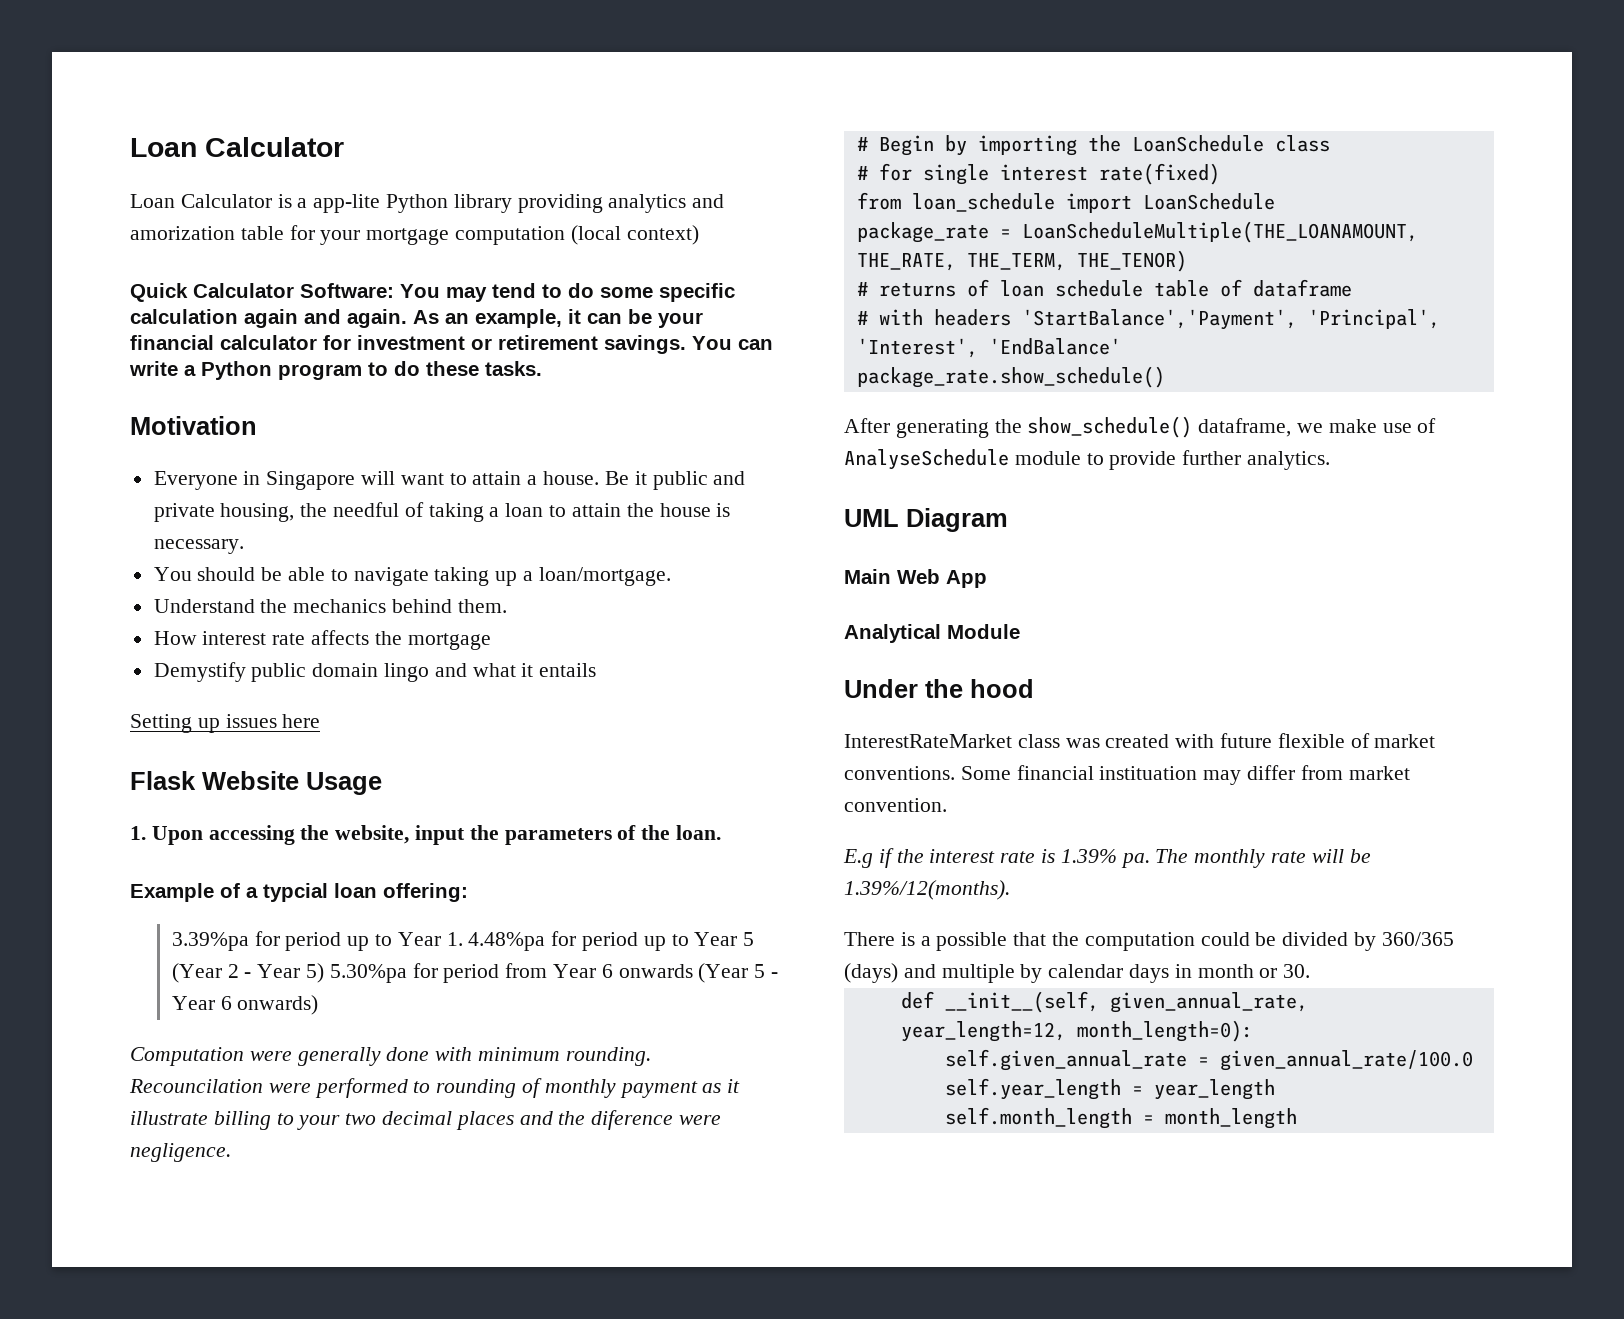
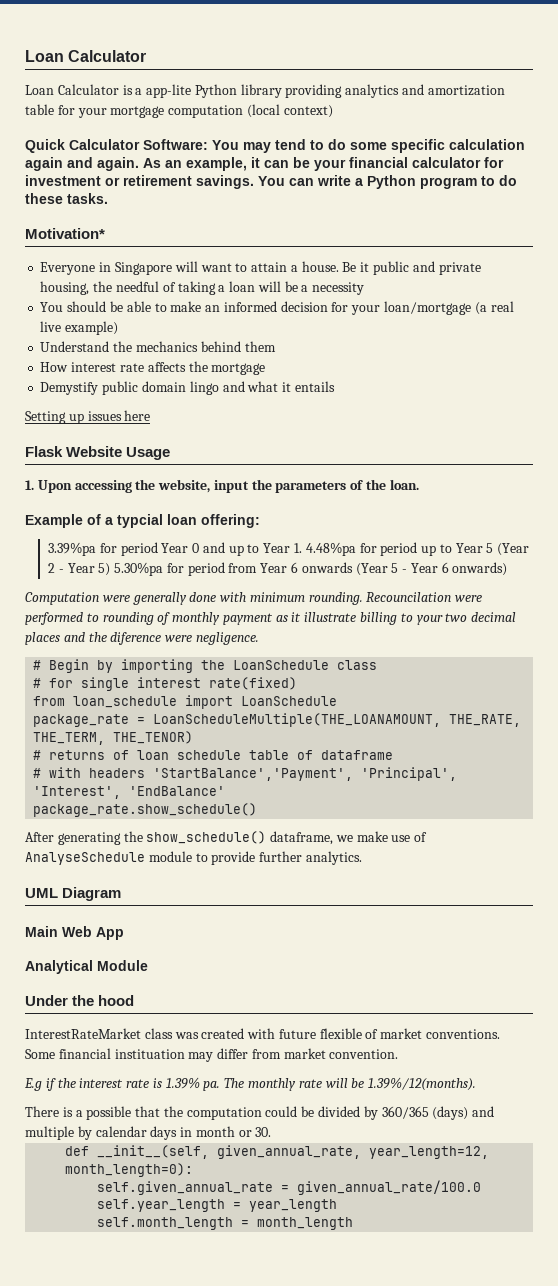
[130,226,235,240] amorization -> [427,85,505,96] amortization
[130,416,257,435] Motivation -> [25,228,105,239] Motivation*
[549,503,731,517] [153,539,244,554] to attain the house is necessary. -> [257,281,365,295] will be a necessity
[353,567,671,586] navigate taking up a loan/mortgage. -> [170,301,514,315] [40,321,119,335] make an informed decision for your loan/mortgage (a real live example)
[457,599,507,613] them. -> [244,341,276,352] them
(342, 941) none -> [161,542,225,553] Year 0 and

